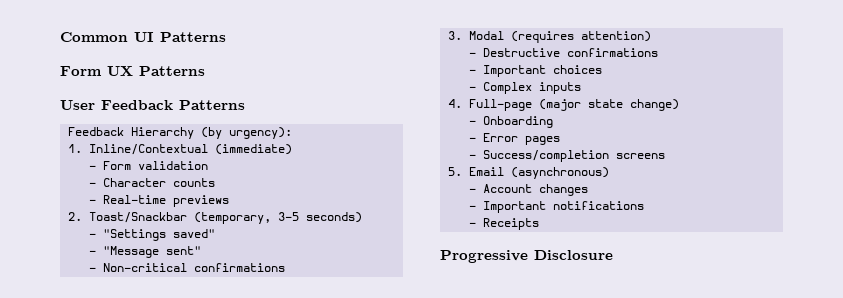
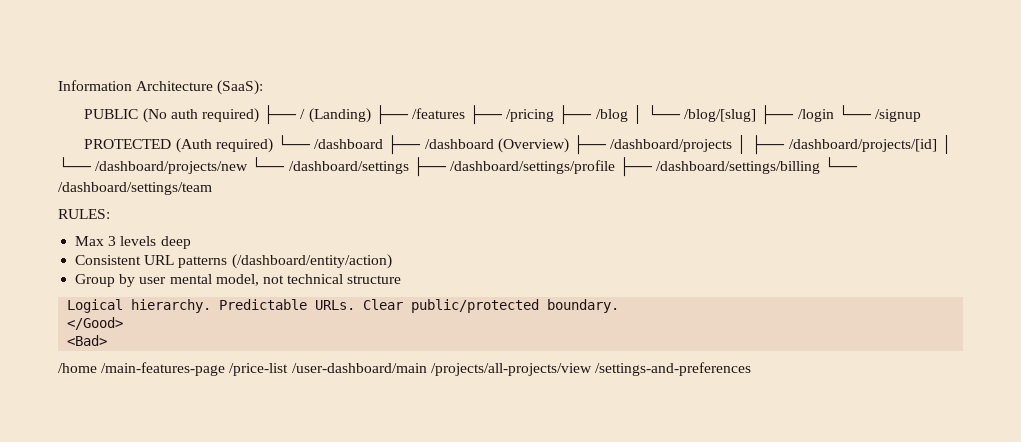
[60,32,226,42] [60,66,205,76] [60,100,245,110] [67,127,292,139] [67,144,292,155] [88,161,208,170] [88,178,215,187] [88,195,229,207] [67,212,362,224] [88,229,215,241] [88,246,201,258] [88,263,285,272] [447,31,651,43] [468,48,658,57] [468,65,602,77] [468,82,581,94] [447,99,679,111] [468,116,553,128] [468,133,560,145] [468,150,665,162] [447,167,609,179] [468,184,588,196] [468,201,644,213] [468,218,539,230] [440,250,613,263] Common UI Patterns // Form UX Patterns // User Feedback Patterns // Feedback Hierarchy (by urgency): // 1. Inline/Contextual (immediate) // - Form validation // - Character counts // - Real-time previews // 2. Toast/Snackbar (temporary, 3-5 seconds) // - "Settings saved" // - "Message sent" // - Non-critical confirmations // 3. Modal (requires attention) // - Destructive confirmations // - Important choices // - Complex inputs // 4. Full-page (major state change) // - Onboarding // - Error pages // - Success/completion screens // 5. Email (asynchronous) // - Account changes // - Important notifications // - Receipts // Progressive Disclosure -> [58,80,264,95] [84,105,921,125] [84,135,952,155] [58,157,859,177] [58,182,212,195] [58,209,110,219] [75,236,191,249] [75,254,392,269] [75,274,402,287] [67,299,620,313] [67,317,124,330] [67,335,108,346] [58,362,751,376] Information Architecture (SaaS): // PUBLIC (No auth required) ├── / (Landing) ├── /features ├── /pricing ├── /blog │ └── /blog/[slug] ├── /login └── /signup // PROTECTED (Auth required) └── /dashboard ├── /dashboard (Overview) ├── /dashboard/projects │ ├── /dashboard/projects/[id] │ └── /dashboard/projects/new └── /dashboard/settings ├── /dashboard/settings/profile ├── /dashboard/settings/billing └── /dashboard/settings/team // RULES: // Max 3 levels deep // Consistent URL patterns (/dashboard/entity/action) // Group by user mental model, not technical structure // Logical hierarchy. Predictable URLs. Clear public/protected boundary. // </Good> // <Bad> // /home /main-features-page /price-list /user-dashboard/main /projects/all-projects/view /settings-and-preferences

